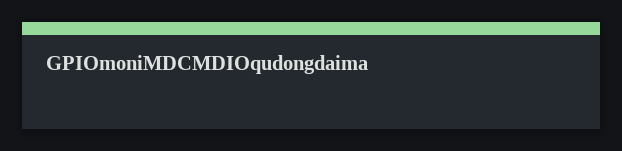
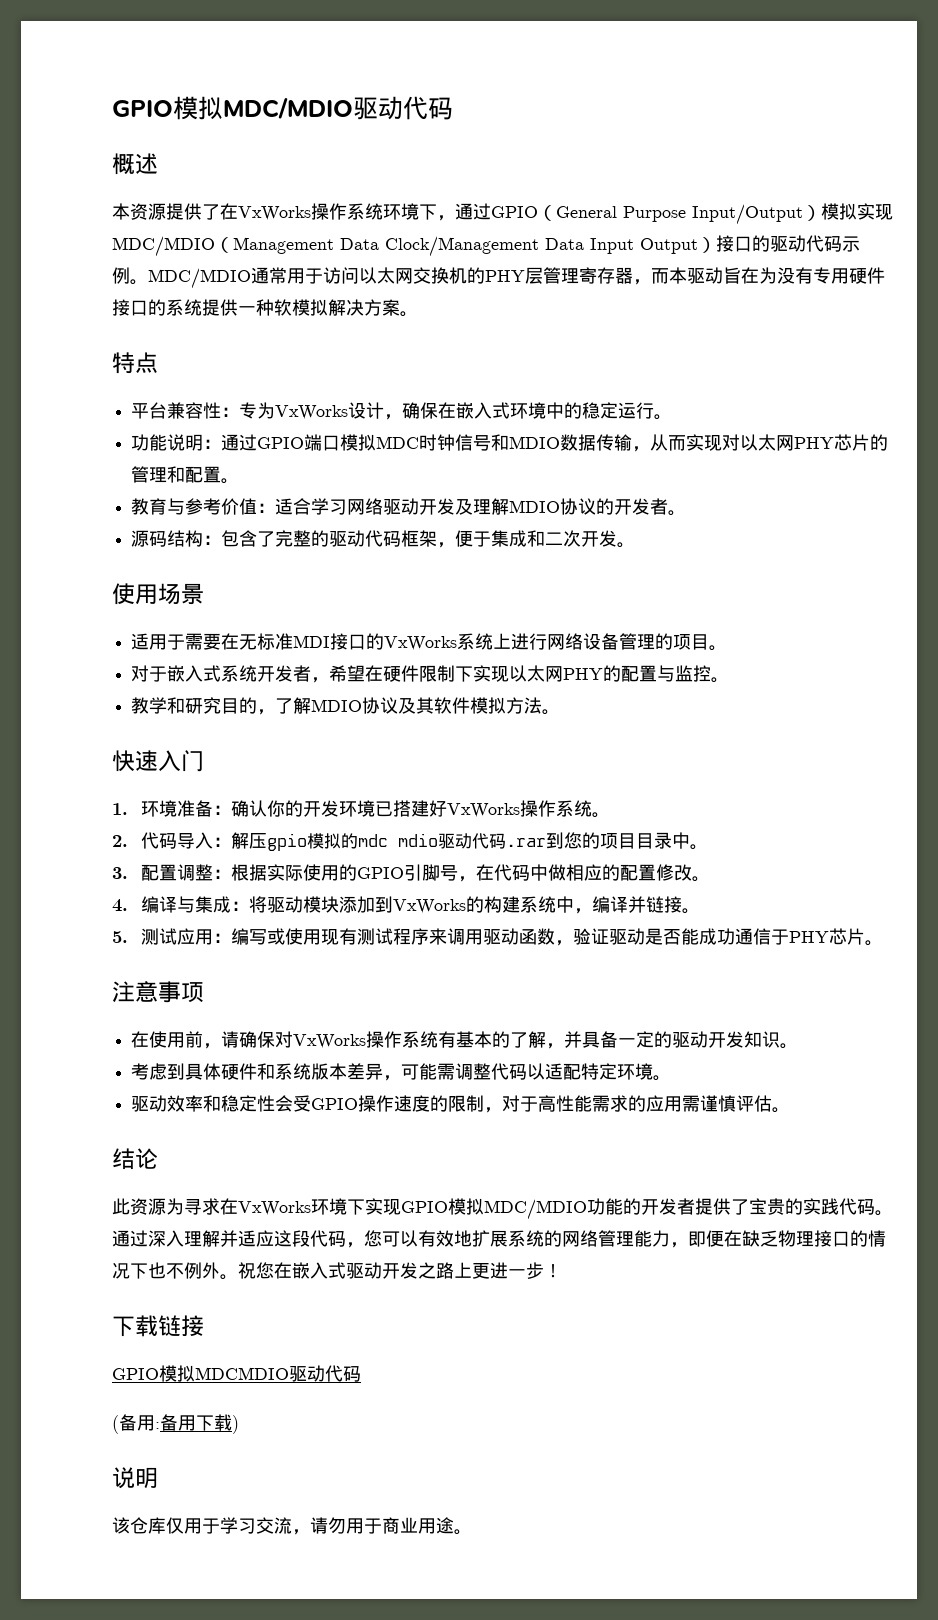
[46,55,368,74] GPIOmoniMDCMDIOqudongdaima -> [112,96,453,120] [112,153,158,175] [112,203,893,225] [112,235,860,257] [112,267,885,289] [112,299,418,317] [112,352,158,374] [131,402,673,420] [131,434,889,452] [131,466,240,484] [131,498,687,516] [131,530,636,548] [112,583,204,605] [131,633,728,651] [131,665,730,683] [131,697,561,715] [112,750,204,772] [112,800,610,818] [112,832,708,851] [112,864,710,882] [112,896,700,914] [112,928,883,946] [112,981,204,1003] [131,1031,799,1049] [131,1063,672,1081] [131,1095,791,1113] [112,1148,158,1170] [112,1198,893,1220] [112,1230,886,1248] [112,1262,562,1280] [112,1315,204,1337] [112,1365,361,1382] [112,1414,239,1434] [112,1467,158,1489] [112,1517,472,1535] GPIO模拟MDC/MDIO驱动代码 // 概述 // 本资源提供了在VxWorks操作系统环境下，通过GPIO（General Purpose Input/Output）模拟实现MDC/MDIO（Management Data Clock/Management Data Input Output）接口的驱动代码示例。MDC/MDIO通常用于访问以太网交换机的PHY层管理寄存器，而本驱动旨在为没有专用硬件接口的系统提供一种软模拟解决方案。 // 特点 // 平台兼容性：专为VxWorks设计，确保在嵌入式环境中的稳定运行。 // 功能说明：通过GPIO端口模拟MDC时钟信号和MDIO数据传输，从而实现对以太网PHY芯片的管理和配置。 // 教育与参考价值：适合学习网络驱动开发及理解MDIO协议的开发者。 // 源码结构：包含了完整的驱动代码框架，便于集成和二次开发。 // 使用场景 // 适用于需要在无标准MDI接口的VxWorks系统上进行网络设备管理的项目。 // 对于嵌入式系统开发者，希望在硬件限制下实现以太网PHY的配置与监控。 // 教学和研究目的，了解MDIO协议及其软件模拟方法。 // 快速入门 // 1.环境准备：确认你的开发环境已搭建好VxWorks操作系统。 // 2.代码导入：解压gpio模拟的mdc mdio驱动代码.rar到您的项目目录中。 // 3.配置调整：根据实际使用的GPIO引脚号，在代码中做相应的配置修改。 // 4.编译与集成：将驱动模块添加到VxWorks的构建系统中，编译并链接。 // 5.测试应用：编写或使用现有测试程序来调用驱动函数，验证驱动是否能成功通信于PHY芯片。 // 注意事项 // 在使用前，请确保对VxWorks操作系统有基本的了解，并具备一定的驱动开发知识。 // 考虑到具体硬件和系统版本差异，可能需调整代码以适配特定环境。 // 驱动效率和稳定性会受GPIO操作速度的限制，对于高性能需求的应用需谨慎评估。 // 结论 // 此资源为寻求在VxWorks环境下实现GPIO模拟MDC/MDIO功能的开发者提供了宝贵的实践代码。通过深入理解并适应这段代码，您可以有效地扩展系统的网络管理能力，即便在缺乏物理接口的情况下也不例外。祝您在嵌入式驱动开发之路上更进一步！ // 下载链接 // GPIO模拟MDCMDIO驱动代码 // (备用:备用下载) // 说明 // 该仓库仅用于学习交流，请勿用于商业用途。

